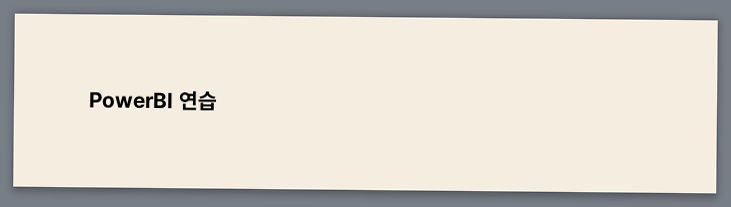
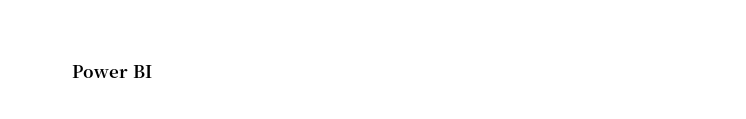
[88,90,218,111] PowerBI 연습 -> [72,65,152,78] Power BI

